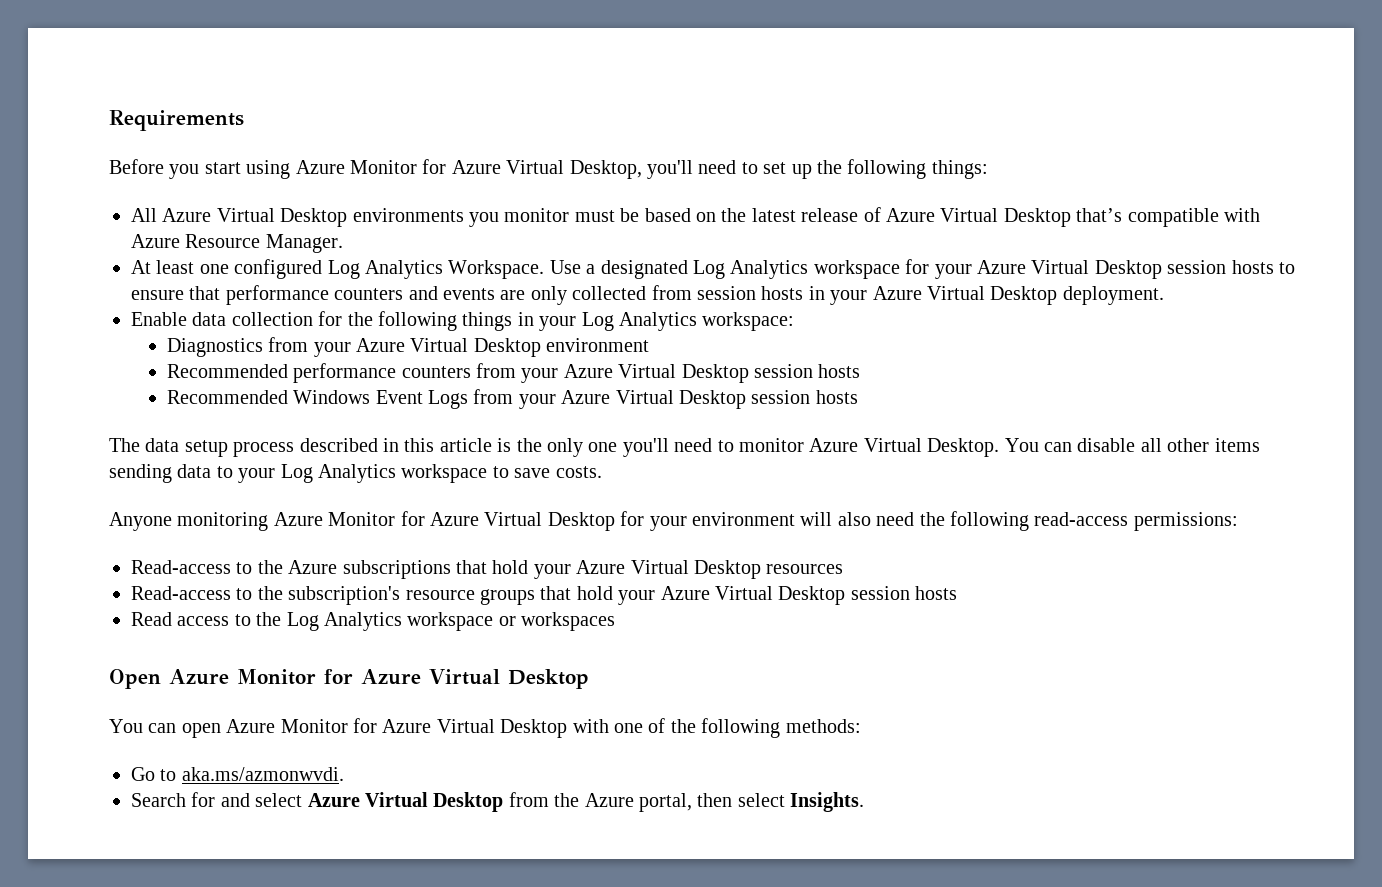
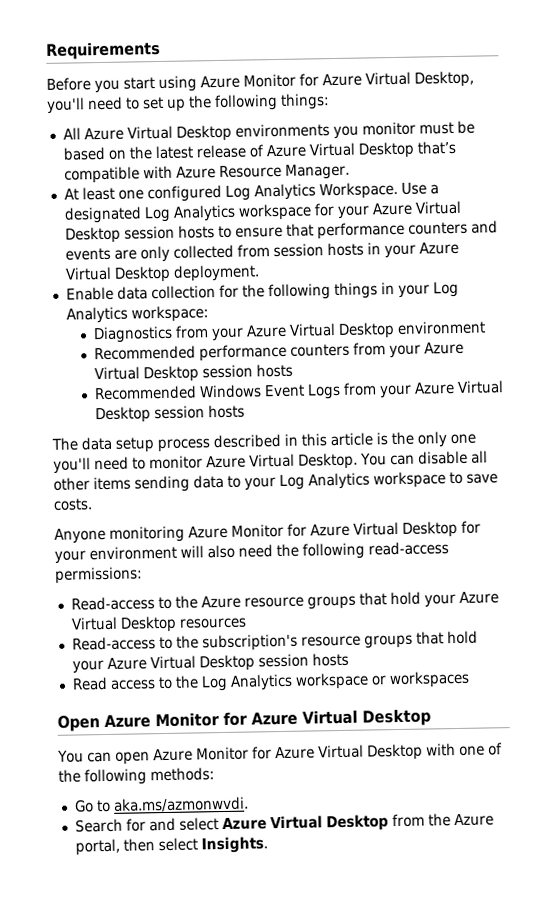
[342,560,451,579] subscriptions -> [243,595,356,610] resource groups

